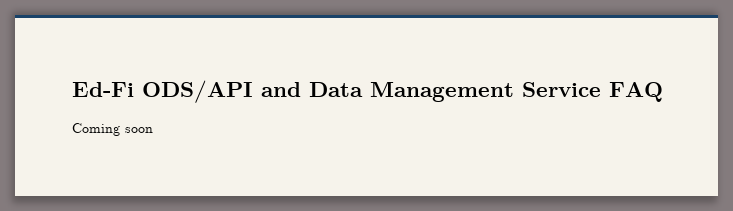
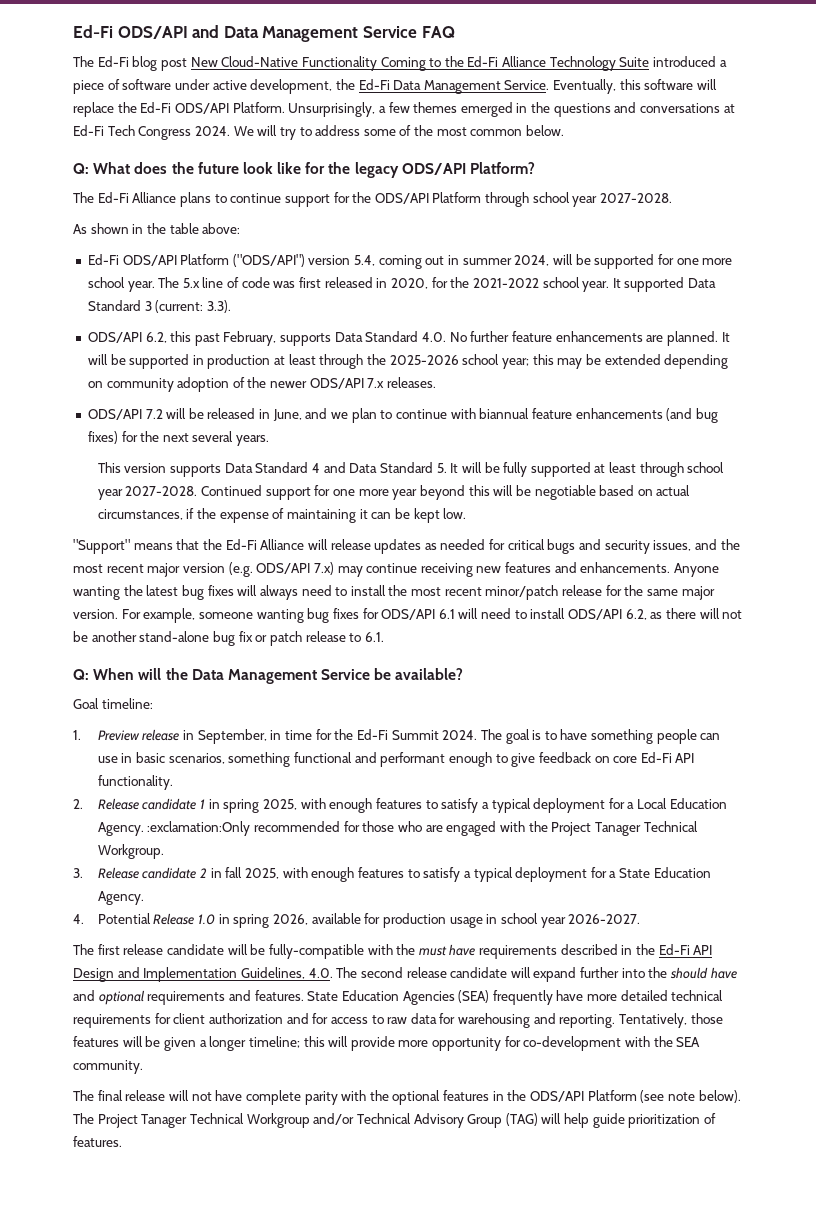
[72,123,153,136] Coming soon -> [73,56,727,71] [73,79,718,94] [73,102,735,117] [73,125,565,140] [73,162,536,178] [73,192,673,207] [73,223,241,234] [87,254,733,269] [87,277,717,292] [87,300,231,313] [87,331,730,346] [87,354,729,369] [87,377,437,392] [87,408,718,423] [87,431,270,446] [97,462,725,477] [97,485,691,500] [97,508,467,523] [73,539,740,554] [73,562,720,577] [73,585,715,600] [73,608,743,623] [73,631,384,646] [73,668,464,684] [73,698,153,709] [73,729,721,744] [97,752,695,767] [97,775,173,790] [73,798,727,813] [97,821,698,836] [97,844,164,859] [73,867,711,882] [97,891,144,905] [73,913,641,928] [73,944,713,959] [73,967,737,982] [73,990,724,1005] [73,1013,723,1028] [73,1036,701,1051] [73,1060,143,1074] [73,1090,741,1105] [73,1113,717,1128] [73,1136,122,1147] The Ed-Fi blog post New Cloud-Native Functionality Coming to the Ed-Fi Alliance Technology Suite introduced a piece of software under active development, the Ed-Fi Data Management Service. Eventually, this software will replace the Ed-Fi ODS/API Platform. Unsurprisingly, a few themes emerged in the questions and conversations at Ed-Fi Tech Congress 2024. We will try to address some of the most common below. // Q: What does the future look like for the legacy ODS/API Platform? // The Ed-Fi Alliance plans to continue support for the ODS/API Platform through school year 2027-2028. // As shown in the table above: // Ed-Fi ODS/API Platform ("ODS/API") version 5.4, coming out in summer 2024, will be supported for one more school year. The 5.x line of code was first released in 2020, for the 2021-2022 school year. It supported Data Standard 3 (current: 3.3). // ODS/API 6.2, this past February, supports Data Standard 4.0. No further feature enhancements are planned. It will be supported in production at least through the 2025-2026 school year; this may be extended depending on community adoption of the newer ODS/API 7.x releases. // ODS/API 7.2 will be released in June, and we plan to continue with biannual feature enhancements (and bug fixes) for the next several years. // This version supports Data Standard 4 and Data Standard 5. It will be fully supported at least through school year 2027-2028. Continued support for one more year beyond this will be negotiable based on actual circumstances, if the expense of maintaining it can be kept low. // "Support" means that the Ed-Fi Alliance will release updates as needed for critical bugs and security issues, and the most recent major version (e.g. ODS/API 7.x) may continue receiving new features and enhancements. Anyone wanting the latest bug fixes will always need to install the most recent minor/patch release for the same major version. For example, someone wanting bug fixes for ODS/API 6.1 will need to install ODS/API 6.2, as there will not be another stand-alone bug fix or patch release to 6.1. // Q: When will the Data Management Service be available? // Goal timeline: // 1. Preview release in September, in time for the Ed-Fi Summit 2024. The goal is to have something people can use in basic scenarios, something functional and performant enough to give feedback on core Ed-Fi API functionality. // 2. Release candidate 1 in spring 2025, with enough features to satisfy a typical deployment for a Local Education Agency. :exclamation:Only recommended for those who are engaged with the Project Tanager Technical Workgroup. // 3. Release candidate 2 in fall 2025, with enough features to satisfy a typical deployment for a State Education Agency. // 4. Potential Release 1.0 in spring 2026, available for production usage in school year 2026-2027. // The first release candidate will be fully-compatible with the must have requirements described in the Ed-Fi API Design and Implementation Guidelines, 4.0. The second release candidate will expand further into the should have and optional requirements and features. State Education Agencies (SEA) frequently have more detailed technical requirements for client authorization and for access to raw data for warehousing and reporting. Tentatively, those features will be given a longer timeline; this will provide more opportunity for co-development with the SEA community. // The final release will not have complete parity with the optional features in the ODS/API Platform (see note below). The Project Tanager Technical Workgroup and/or Technical Advisory Group (TAG) will help guide prioritization of features.

